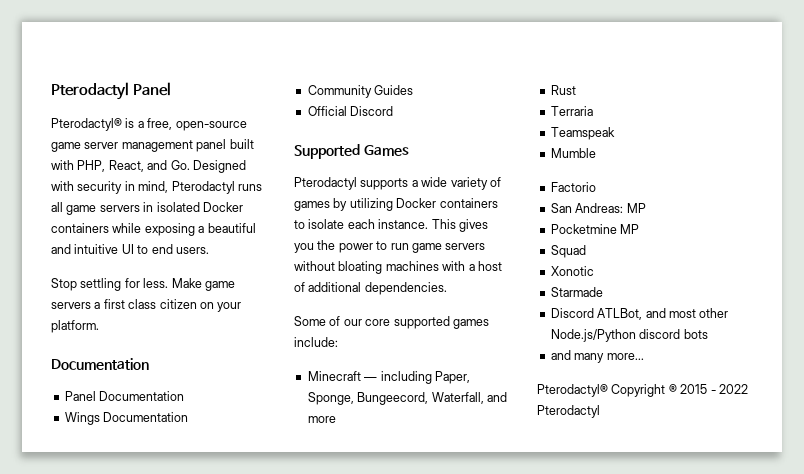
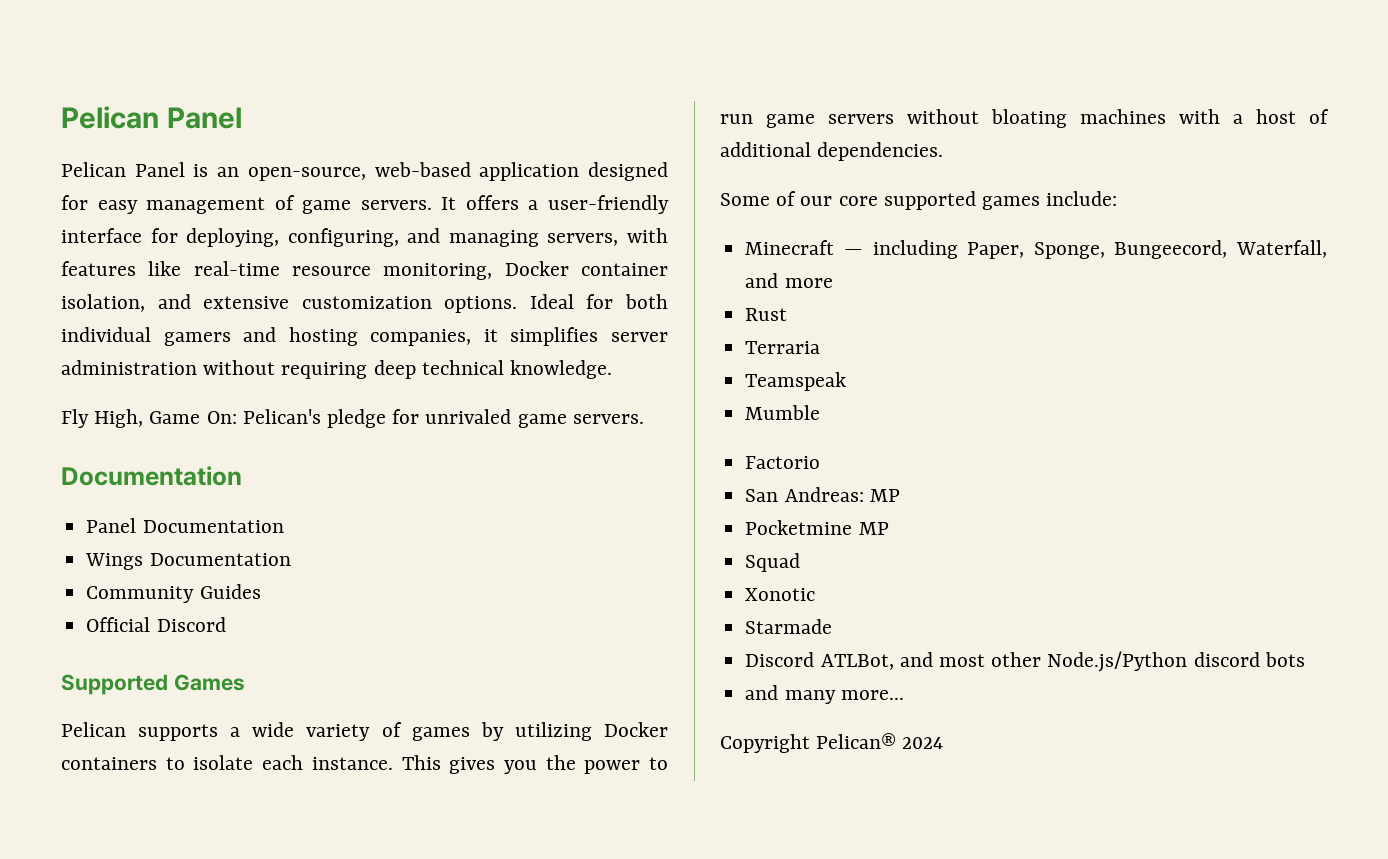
[51,82,129,100] Pterodactyl -> [61,106,159,129] Pelican
[51,118,247,131] [51,139,254,152] [51,160,246,173] [51,181,262,194] [51,202,243,215] [51,223,256,236] [51,244,209,254] [51,278,235,291] [51,299,242,312] [51,320,99,333] Pterodactyl® is a free, open-source game server management panel built with PHP, React, and Go. Designed with security in mind, Pterodactyl runs all game servers in isolated Docker containers while exposing a beautiful and intuitive UI to end users. // Stop settling for less. Make game servers a first class citizen on your platform. -> [61,162,668,181] [61,195,669,214] [61,228,668,247] [61,261,668,280] [61,294,668,313] [61,327,668,346] [61,360,613,379] [61,409,644,428] Pelican Panel is an open-source, web-based application designed for easy management of game servers. It offers a user-friendly interface for deploying, configuring, and managing servers, with features like real-time resource monitoring, Docker container isolation, and extensive customization options. Ideal for both individual gamers and hosting companies, it simplifies server administration without requiring deep technical knowledge. // Fly High, Game On: Pelican's pledge for unrivaled game servers.
[294,177,357,190] Pterodactyl -> [61,722,126,737] Pelican
[537,384,748,397] [537,405,600,418] Pterodactyl® Copyright ® 2015 - 2022 Pterodactyl -> [720,733,944,753] Copyright Pelican® 2024

